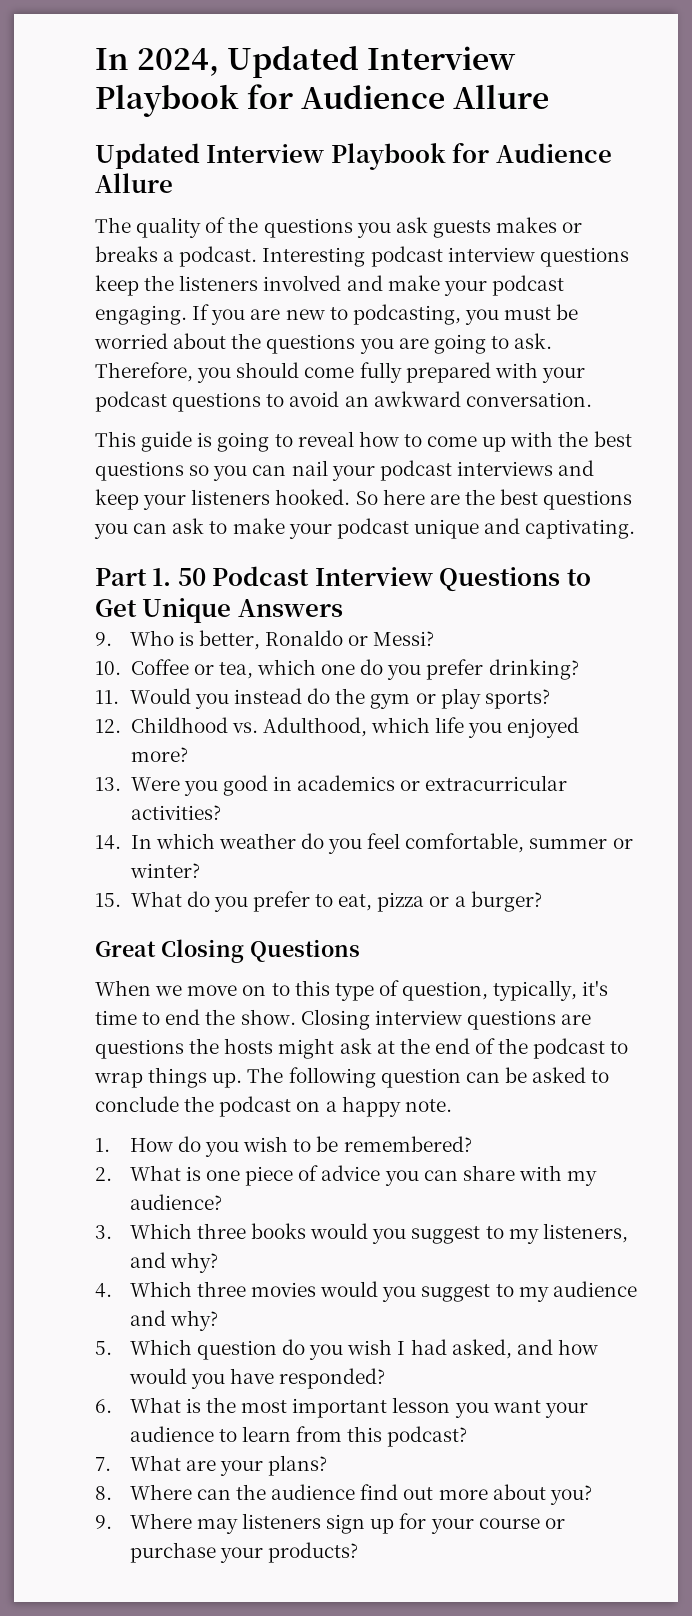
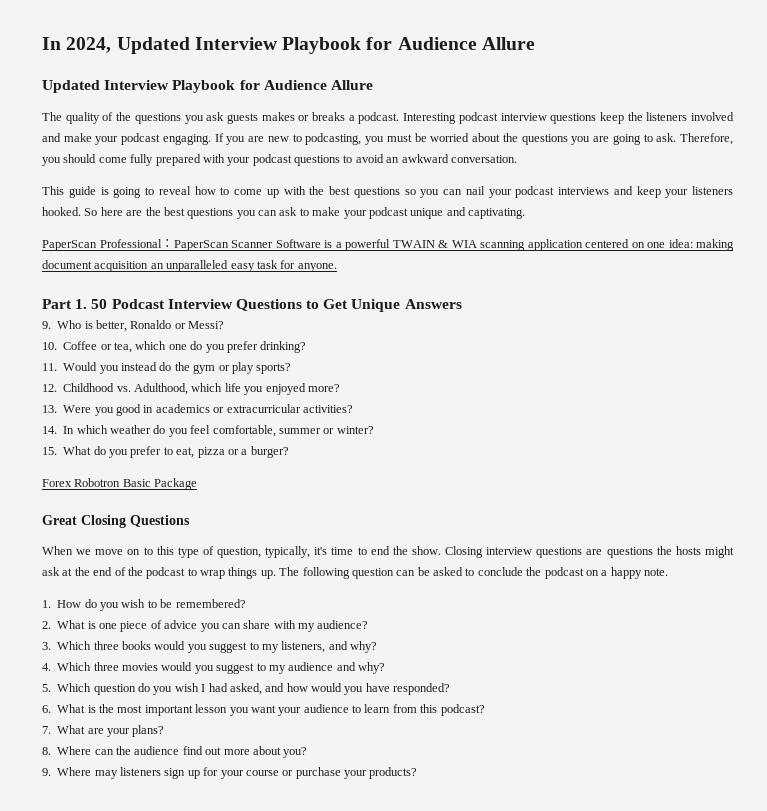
(636, 529) none -> [42,239,734,251] [42,260,337,272] // PaperScan Professional：PaperScan Scanner Software is a powerful TWAIN & WIA scanning application centered on one idea: making document acquisition an unparalleled easy task for anyone.
(542, 901) none -> [42,478,198,490] // Forex Robotron Basic Package

